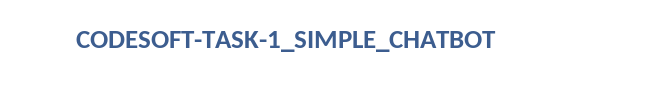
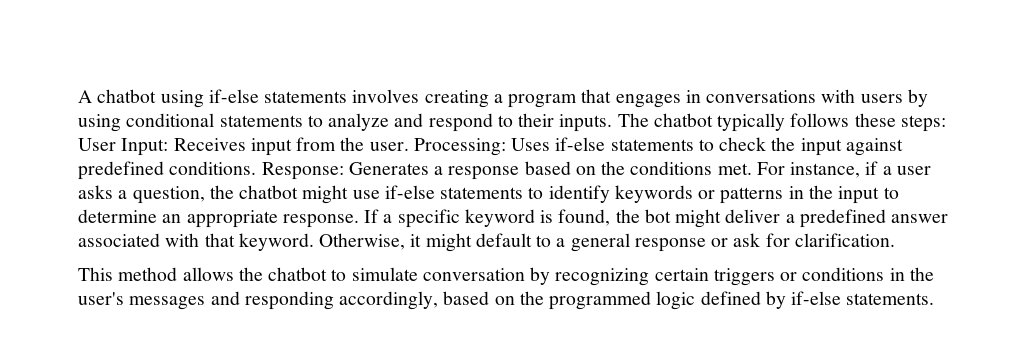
[76,31,496,52] CODESOFT-TASK-1_SIMPLE_CHATBOT -> [78,89,928,108] [78,113,946,132] [78,137,903,156] [78,161,931,180] [78,185,899,204] [78,209,949,228] [78,233,895,252] [78,267,934,286] [78,291,935,310] A chatbot using if-else statements involves creating a program that engages in conversations with users by using conditional statements to analyze and respond to their inputs. The chatbot typically follows these steps: User Input: Receives input from the user. Processing: Uses if-else statements to check the input against predefined conditions. Response: Generates a response based on the conditions met. For instance, if a user asks a question, the chatbot might use if-else statements to identify keywords or patterns in the input to determine an appropriate response. If a specific keyword is found, the bot might deliver a predefined answer associated with that keyword. Otherwise, it might default to a general response or ask for clarification. // This method allows the chatbot to simulate conversation by recognizing certain triggers or conditions in the user's messages and responding accordingly, based on the programmed logic defined by if-else statements.

